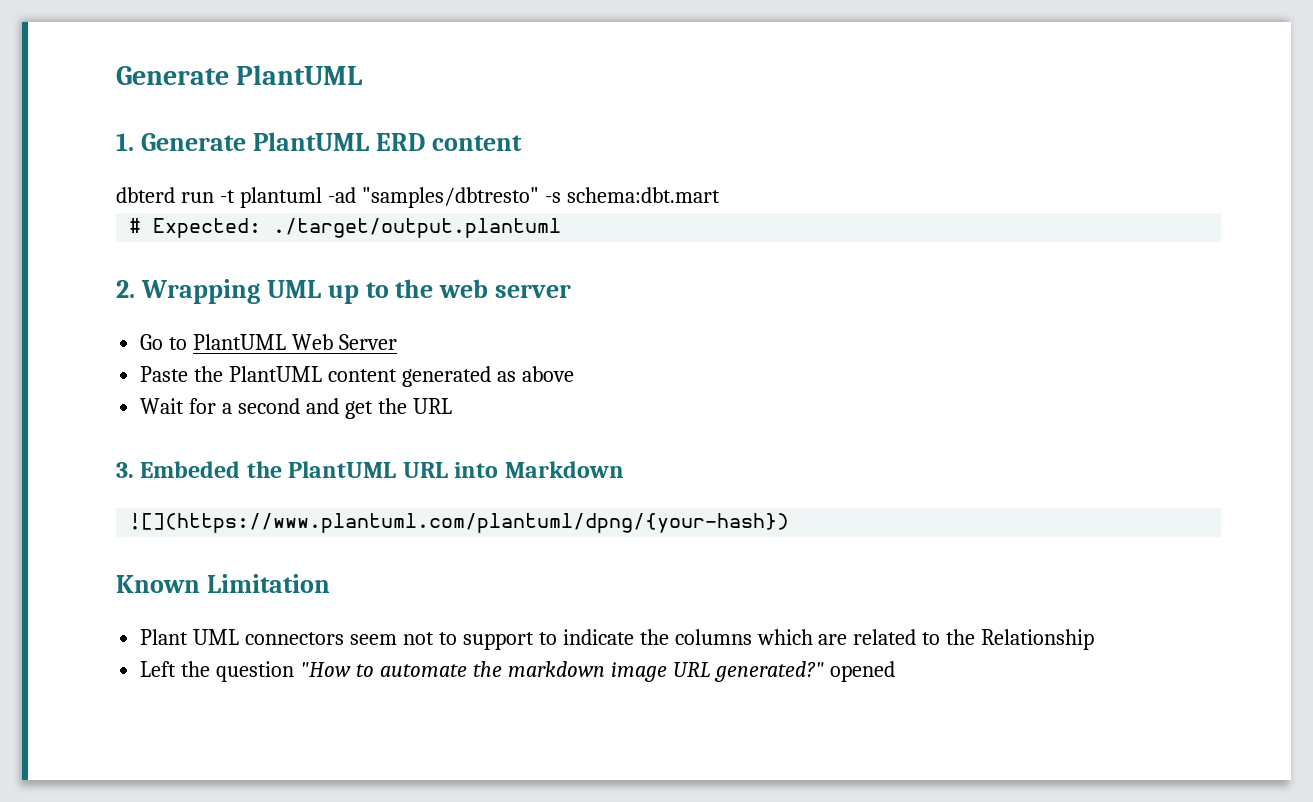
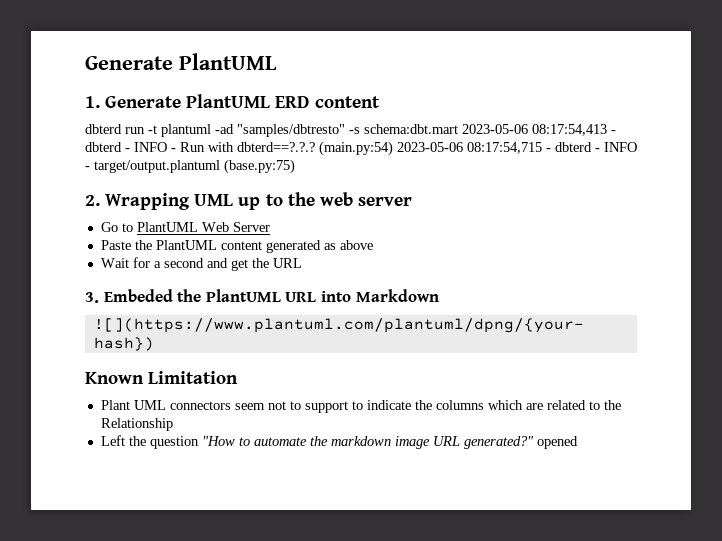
[129,218,562,238] // # Expected: ./target/output.plantuml -> [462,124,616,136] [85,141,637,156] [85,159,295,174] 2023-05-06 08:17:54,413 - dbterd - INFO - Run with dbterd==?.?.? (main.py:54) 2023-05-06 08:17:54,715 - dbterd - INFO - target/output.plantuml (base.py:75)

